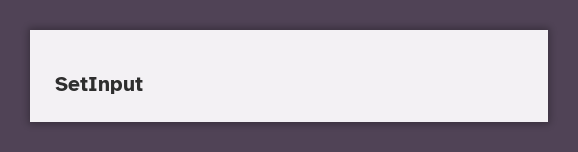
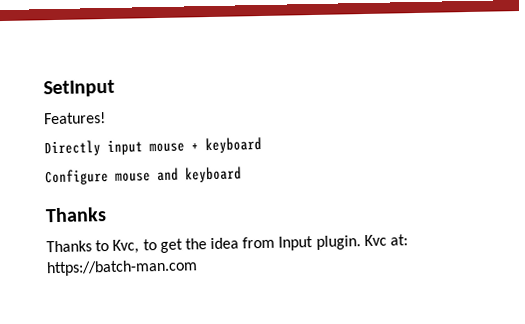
(143, 85) none -> [44,112,106,125] [44,137,262,157] [45,166,242,186] [45,207,107,223] [46,234,409,254] [46,259,198,277] // Features! // Directly input mouse + keyboard // Configure mouse and keyboard // Thanks // Thanks to Kvc, to get the idea from Input plugin. Kvc at: https://batch-man.com

